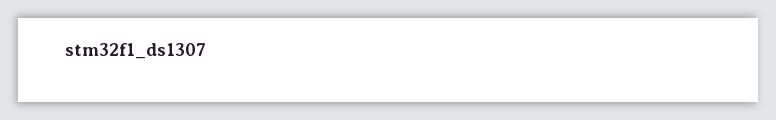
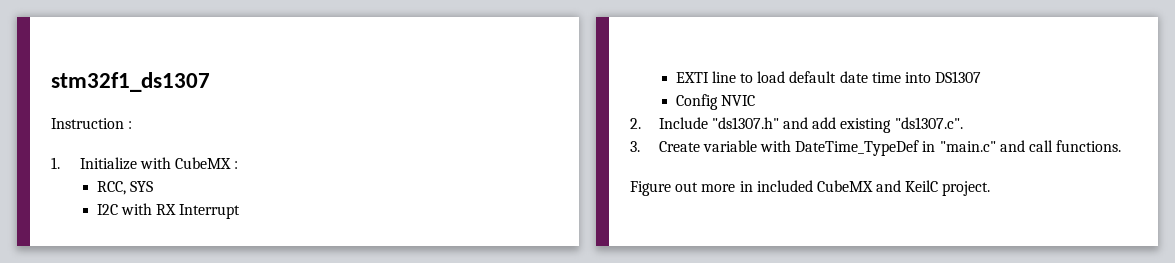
(206, 51) none -> [51,118,133,129] [51,157,239,170] [96,181,153,195] [96,203,241,219] [675,71,982,83] [675,94,755,110] [630,117,963,133] [630,140,1122,156] [630,180,991,196] // Instruction : // 1. Initialize with CubeMX : // RCC, SYS // I2C with RX Interrupt // EXTI line to load default date time into DS1307 // Config NVIC // 2. Include "ds1307.h" and add existing "ds1307.c". // 3. Create variable with DateTime_TypeDef in "main.c" and call functions. // Figure out more in included CubeMX and KeilC project.

